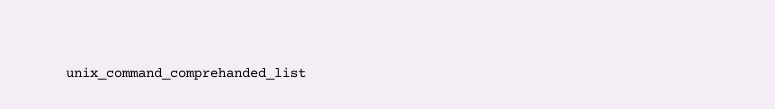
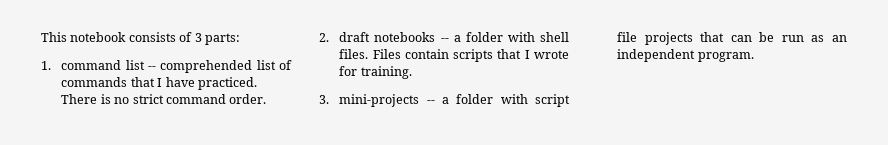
[66,67,306,80] unix_command_comprehanded_list -> [41,32,240,45] [41,60,292,73] [61,77,257,90] [61,94,267,104] [319,32,569,42] [339,49,569,62] [339,66,412,79] [319,94,570,107] [617,32,847,45] [617,49,754,62] This notebook consists of 3 parts: // 1. command list -- comprehended list of commands that I have practiced. There is no strict command order. // 2. draft notebooks -- a folder with shell files. Files contain scripts that I wrote for training. // 3. mini-projects -- a folder with script file projects that can be run as an independent program.

